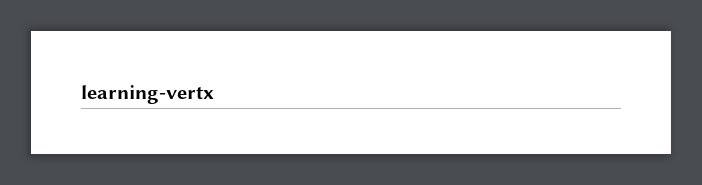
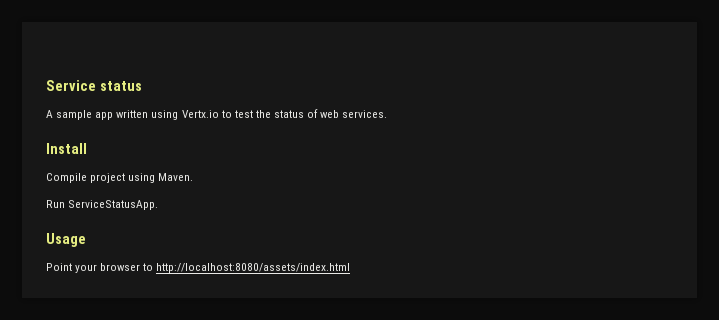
[81,85,214,104] learning-vertx -> [46,80,142,91] [46,109,388,120] [46,143,87,154] [46,173,194,183] [46,200,159,210] [46,233,86,247] [46,263,351,273] Service status // A sample app written using Vertx.io to test the status of web services. // Install // Compile project using Maven. // Run ServiceStatusApp. // Usage // Point your browser to http://localhost:8080/assets/index.html

